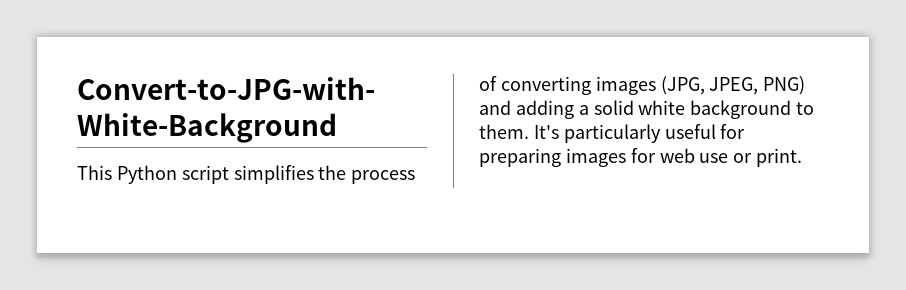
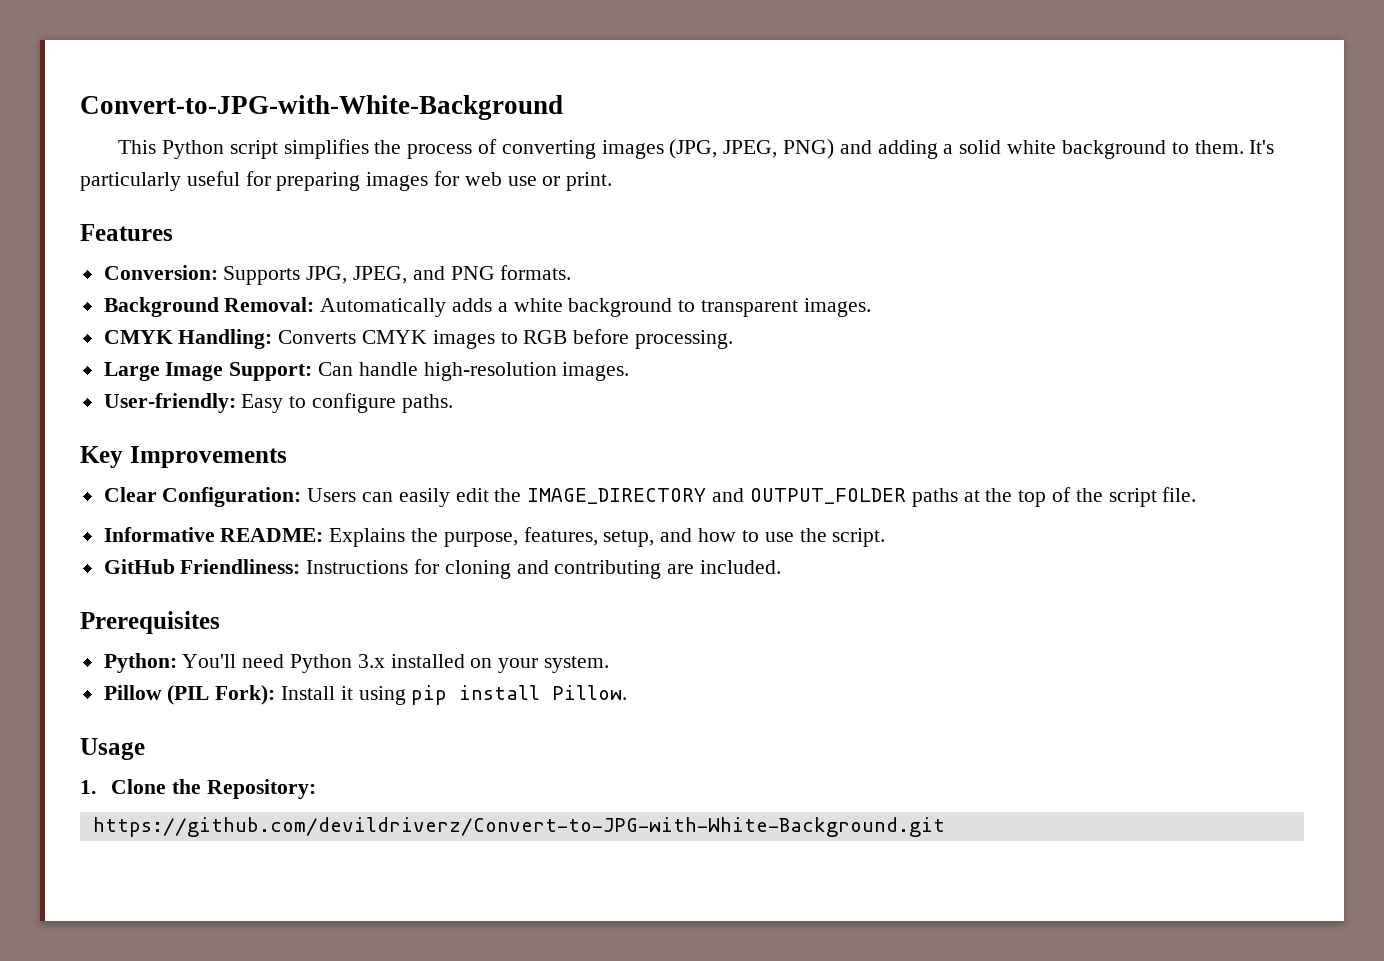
(803, 157) none -> [80,224,173,241] [103,265,572,285] [103,297,871,317] [103,329,734,349] [103,362,630,381] [103,393,453,413] [80,446,287,468] [103,487,1197,507] [103,527,886,547] [103,559,782,579] [80,611,220,634] [103,653,610,673] [103,685,628,705] [80,738,145,760] [80,779,317,799] [92,817,945,837] // Features // Conversion: Supports JPG, JPEG, and PNG formats. // Background Removal: Automatically adds a white background to transparent images. // CMYK Handling: Converts CMYK images to RGB before processing. // Large Image Support: Can handle high-resolution images. // User-friendly: Easy to configure paths. // Key Improvements // Clear Configuration: Users can easily edit the IMAGE_DIRECTORY and OUTPUT_FOLDER paths at the top of the script file. // Informative README: Explains the purpose, features, setup, and how to use the script. // GitHub Friendliness: Instructions for cloning and contributing are included. // Prerequisites // Python: You'll need Python 3.x installed on your system. // Pillow (PIL Fork): Install it using pip install Pillow. // Usage // 1. Clone the Repository: // https://github.com/devildriverz/Convert-to-JPG-with-White-Background.git

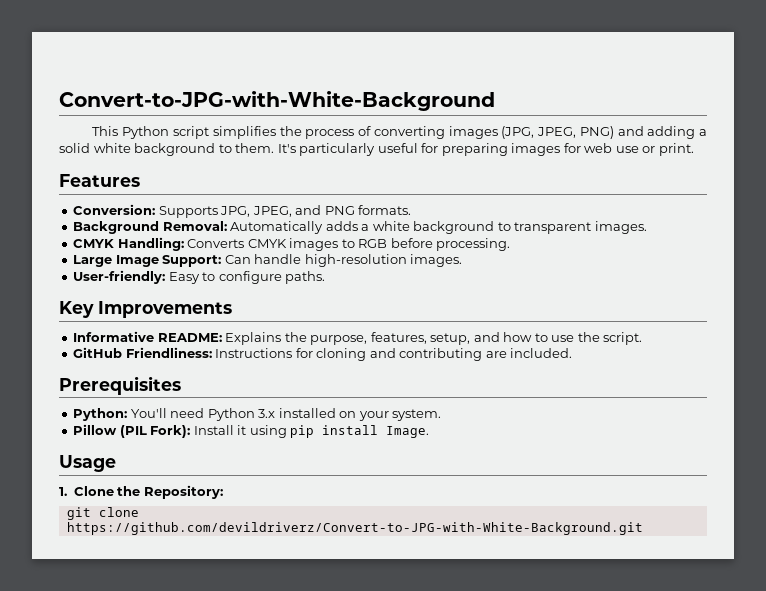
[103,487,1197,507] // Clear Configuration: Users can easily edit the IMAGE_DIRECTORY and OUTPUT_FOLDER paths at the top of the script file. -> (232, 309) none
[552,685,628,700] Pillow. -> [386,426,430,438] Image.
(317, 789) none -> [66,507,139,520] git clone

